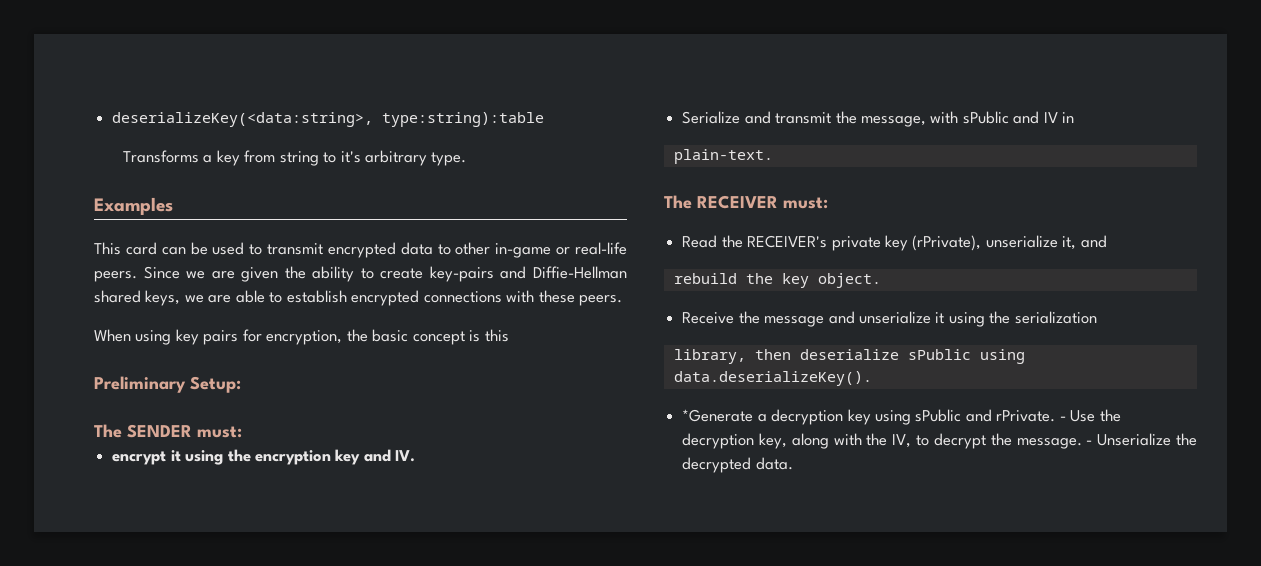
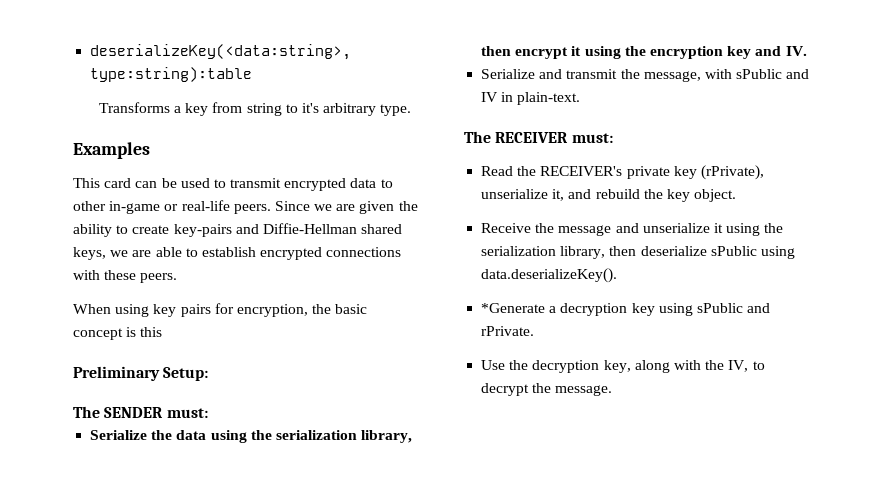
(242, 432) none -> [90,430,413,443] [481,46,512,56] Serialize the data using the serialization library, then
(1075, 117) // -> (514, 97) none
(1107, 241) // -> (592, 194) none
(1097, 317) // -> (557, 251) none
[1059,416,1066,421] - -> (535, 331) //
[1086,433,1197,446] [682,457,793,473] - Unserialize the decrypted data. -> (613, 390) none

